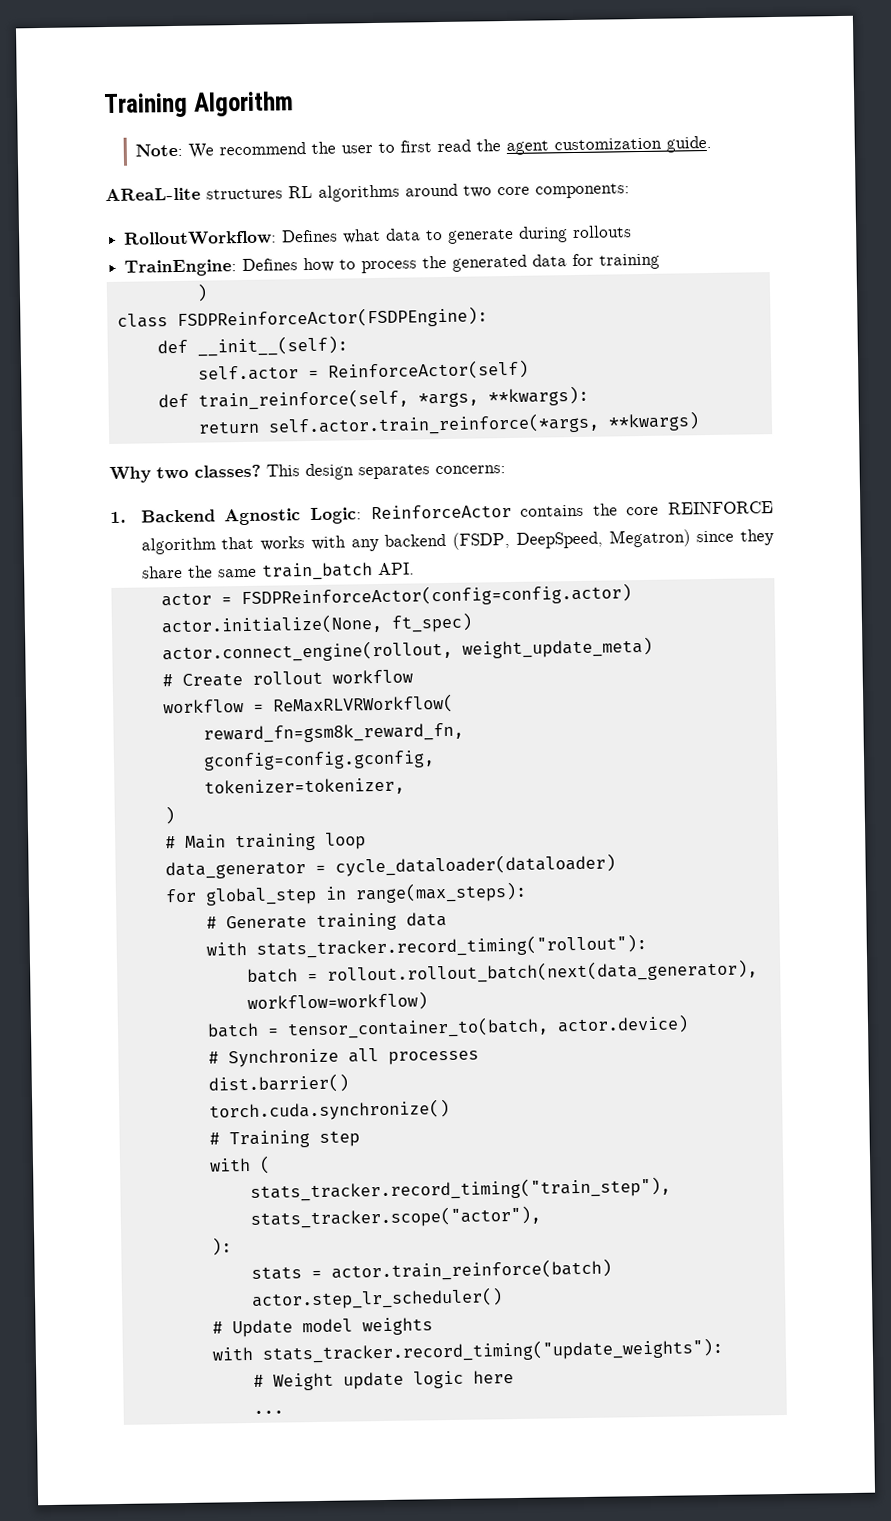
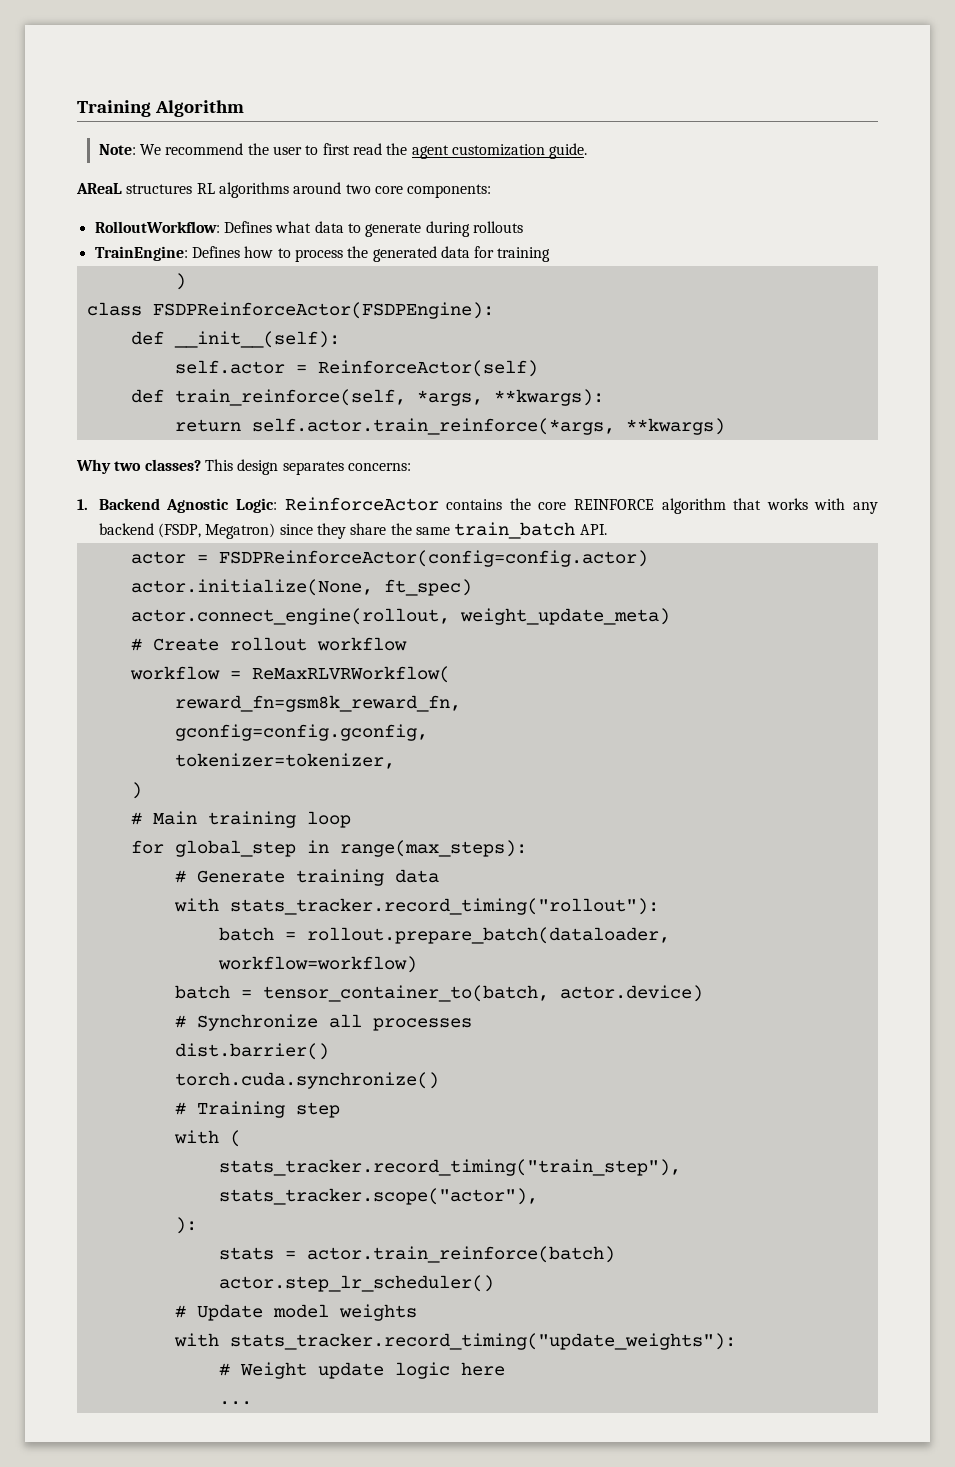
[105,187,201,202] AReaL-lite -> [76,183,122,194] AReaL
[515,531,603,549] DeepSpeed, -> (201, 530) none
[164,853,616,880] // data_generator = cycle_dataloader(dataloader) -> (351, 819) none
[326,959,758,985] rollout.rollout_batch(next(data_generator), -> [306,927,670,944] rollout.prepare_batch(dataloader,

